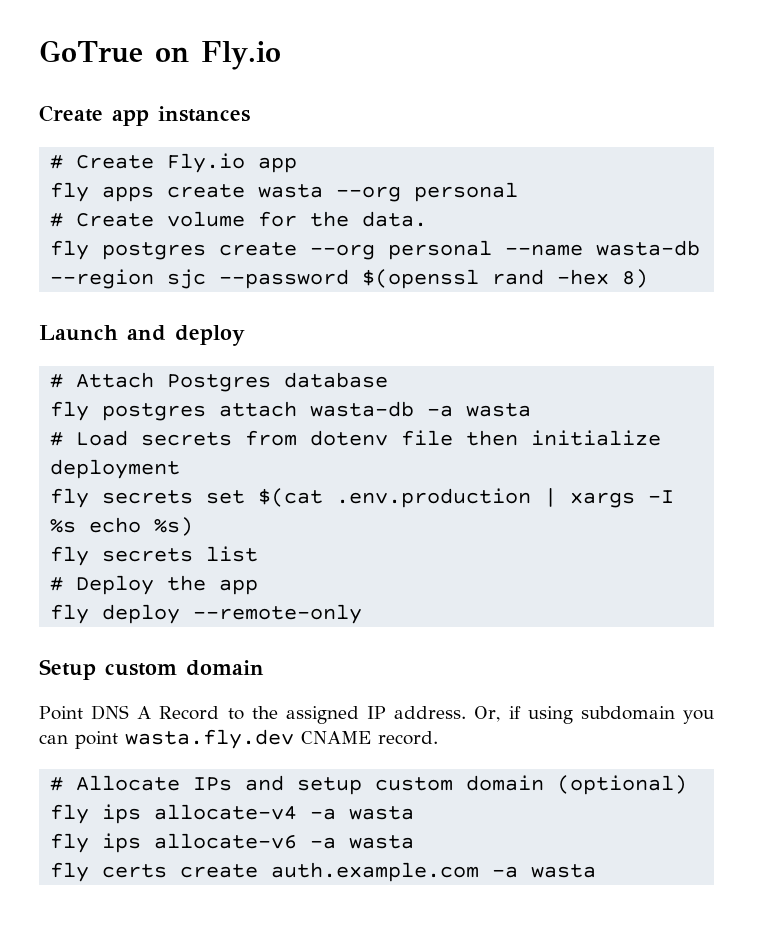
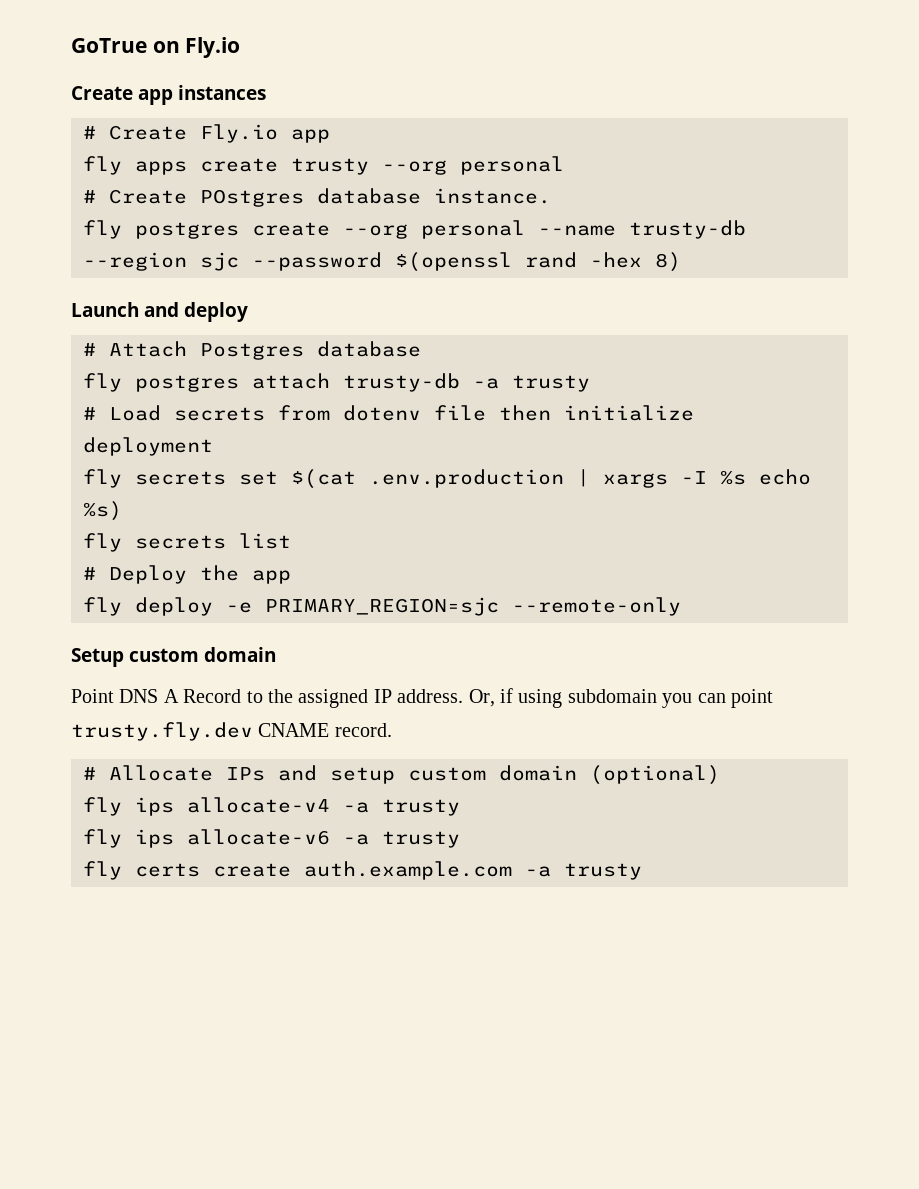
[258,184,324,198] wasta -> [291,158,369,175] trusty
[167,211,428,227] volume for the data. -> [200,188,551,207] POstgres database instance.
[596,240,701,256] wasta-db -> [629,220,746,239] trusty-db
[310,401,532,417] wasta-db -a wasta -> [343,373,590,392] trusty-db -a trusty
(181, 614) none -> [226,597,499,616] -e PRIMARY_REGION=sjc
[125,729,294,749] wasta.fly.dev -> [71,722,253,741] trusty.fly.dev
[349,806,415,820] wasta -> [382,799,460,816] trusty
[349,835,415,849] wasta -> [382,831,460,848] trusty
[531,864,597,878] wasta -> [564,863,642,880] trusty

